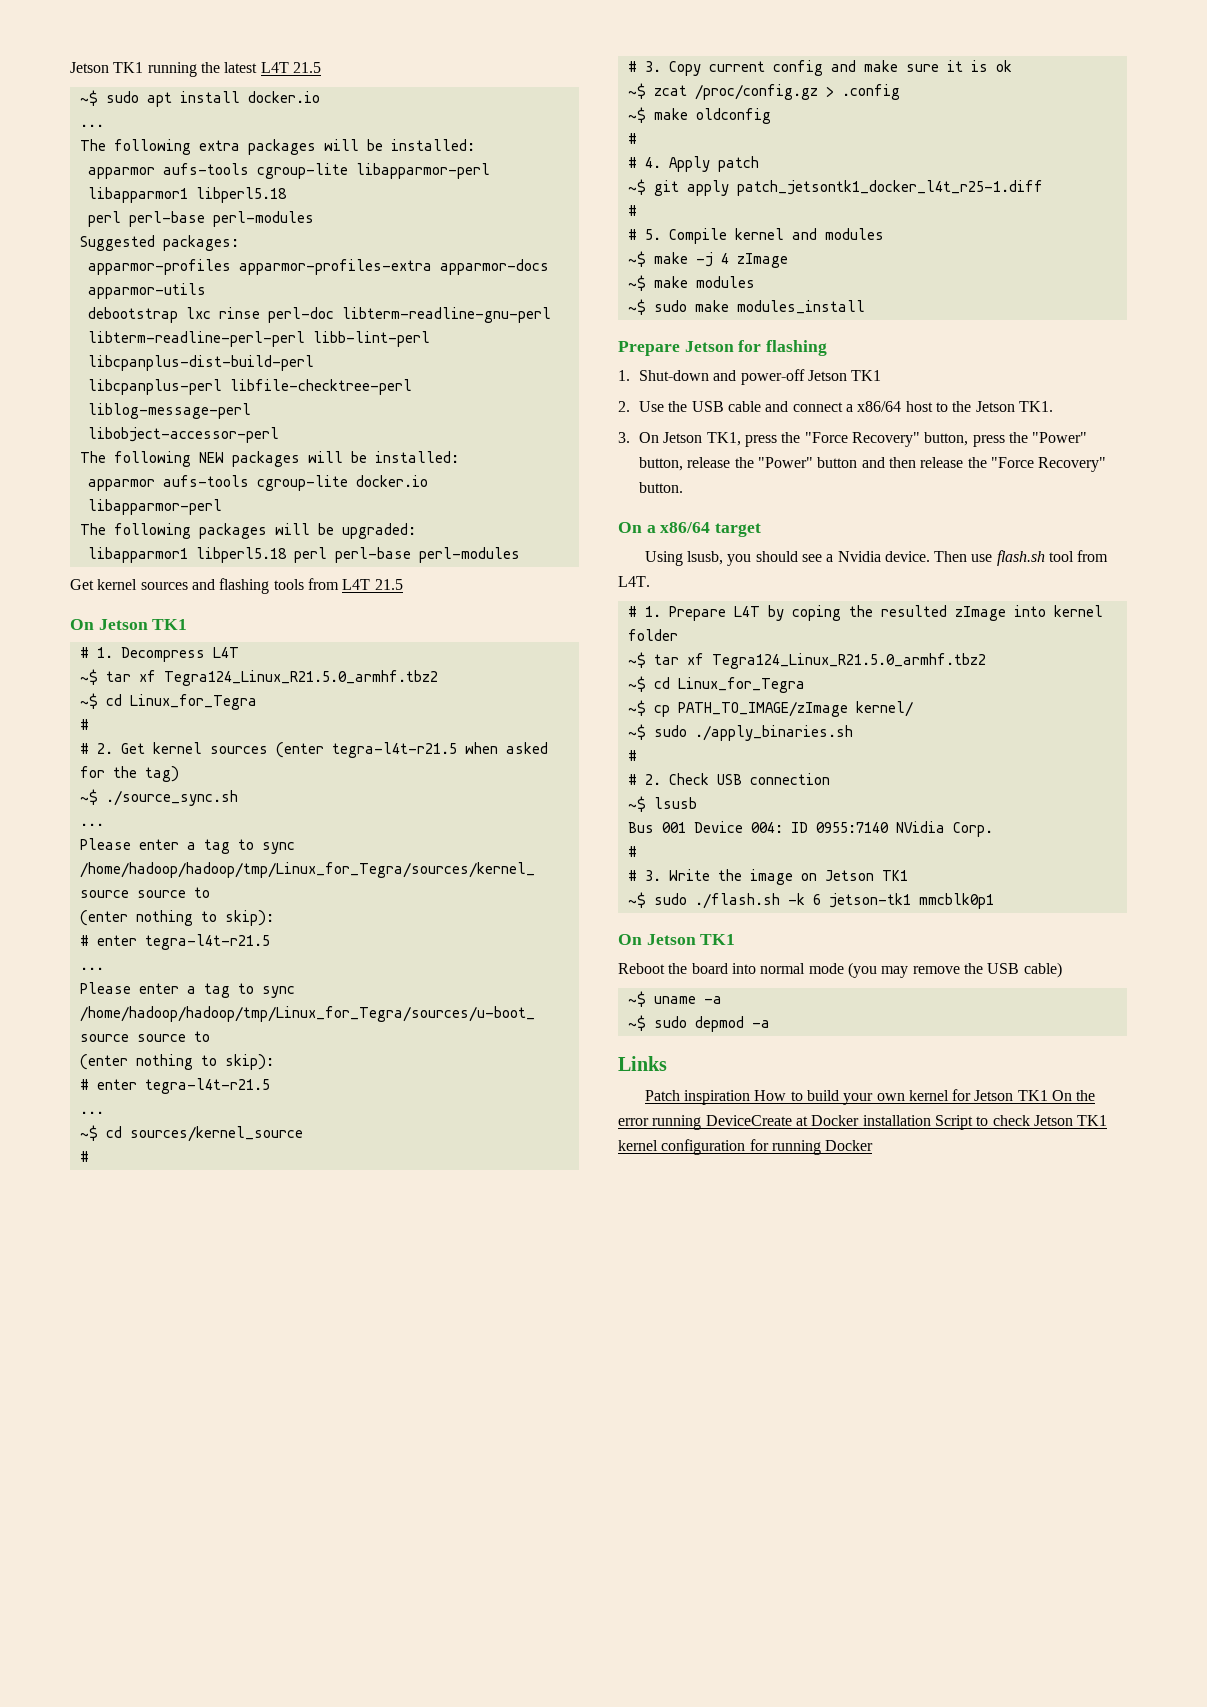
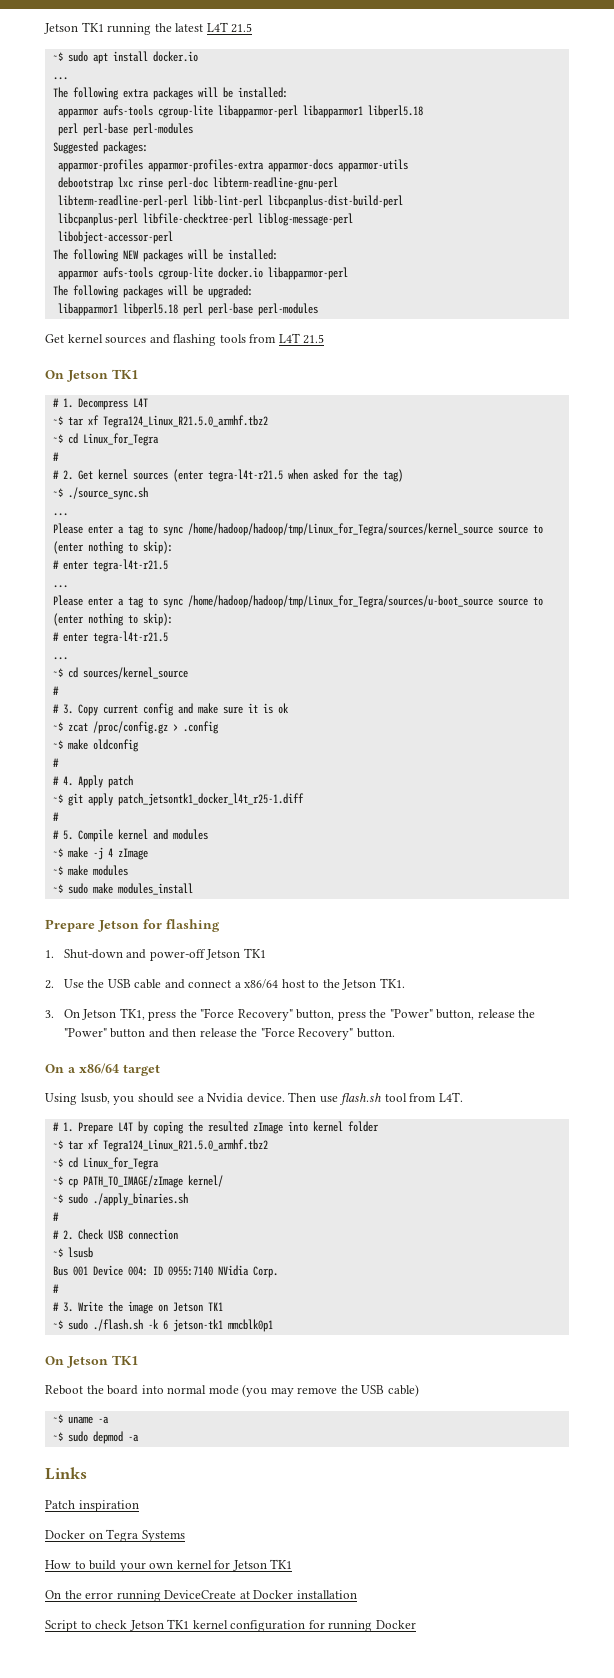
(750, 1097) none -> [45,1529,185,1542] // Docker on Tegra Systems //
(1048, 1095) none -> (293, 1564) //
(931, 1120) none -> (357, 1594) //

